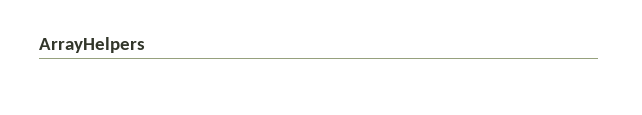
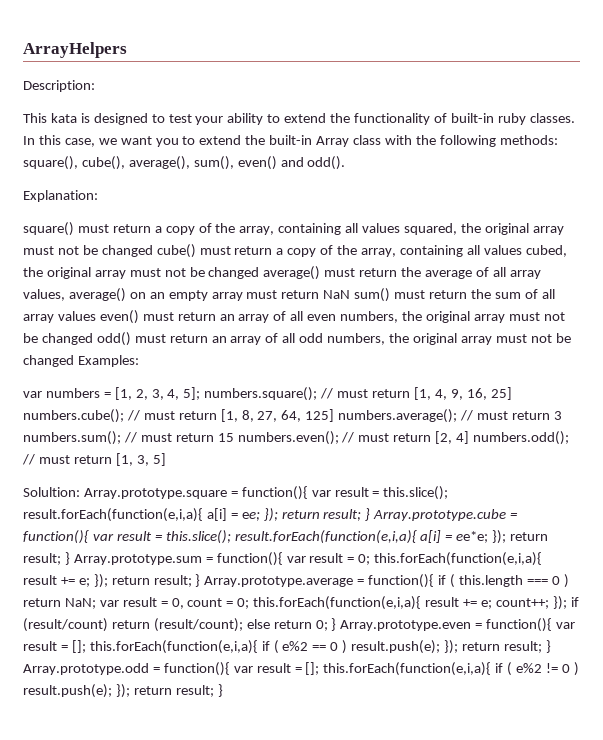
(145, 45) none -> [23,80,95,92] [23,113,575,125] [23,135,558,147] [23,156,346,170] [23,190,98,202] [23,222,564,236] [23,244,567,258] [23,266,541,280] [23,288,555,302] [23,310,565,324] [23,332,571,346] [23,355,139,367] [23,387,512,401] [23,409,562,423] [23,431,570,445] [22,453,166,466] [23,486,449,500] [23,508,519,522] [23,530,549,544] [23,552,543,566] [23,574,569,588] [23,596,579,610] [23,618,576,632] [23,640,551,654] [23,662,579,676] [23,684,223,698] // Description: // This kata is designed to test your ability to extend the functionality of built-in ruby classes. In this case, we want you to extend the built-in Array class with the following methods: square(), cube(), average(), sum(), even() and odd(). // Explanation: // square() must return a copy of the array, containing all values squared, the original array must not be changed cube() must return a copy of the array, containing all values cubed, the original array must not be changed average() must return the average of all array values, average() on an empty array must return NaN sum() must return the sum of all array values even() must return an array of all even numbers, the original array must not be changed odd() must return an array of all odd numbers, the original array must not be changed Examples: // var numbers = [1, 2, 3, 4, 5]; numbers.square(); // must return [1, 4, 9, 16, 25] numbers.cube(); // must return [1, 8, 27, 64, 125] numbers.average(); // must return 3 numbers.sum(); // must return 15 numbers.even(); // must return [2, 4] numbers.odd(); // must return [1, 3, 5] // Solultion: Array.prototype.square = function(){ var result = this.slice(); result.forEach(function(e,i,a){ a[i] = ee; }); return result; } Array.prototype.cube = function(){ var result = this.slice(); result.forEach(function(e,i,a){ a[i] = ee*e; }); return result; } Array.prototype.sum = function(){ var result = 0; this.forEach(function(e,i,a){ result += e; }); return result; } Array.prototype.average = function(){ if ( this.length === 0 ) return NaN; var result = 0, count = 0; this.forEach(function(e,i,a){ result += e; count++; }); if (result/count) return (result/count); else return 0; } Array.prototype.even = function(){ var result = []; this.forEach(function(e,i,a){ if ( e%2 == 0 ) result.push(e); }); return result; } Array.prototype.odd = function(){ var result = []; this.forEach(function(e,i,a){ if ( e%2 != 0 ) result.push(e); }); return result; }

